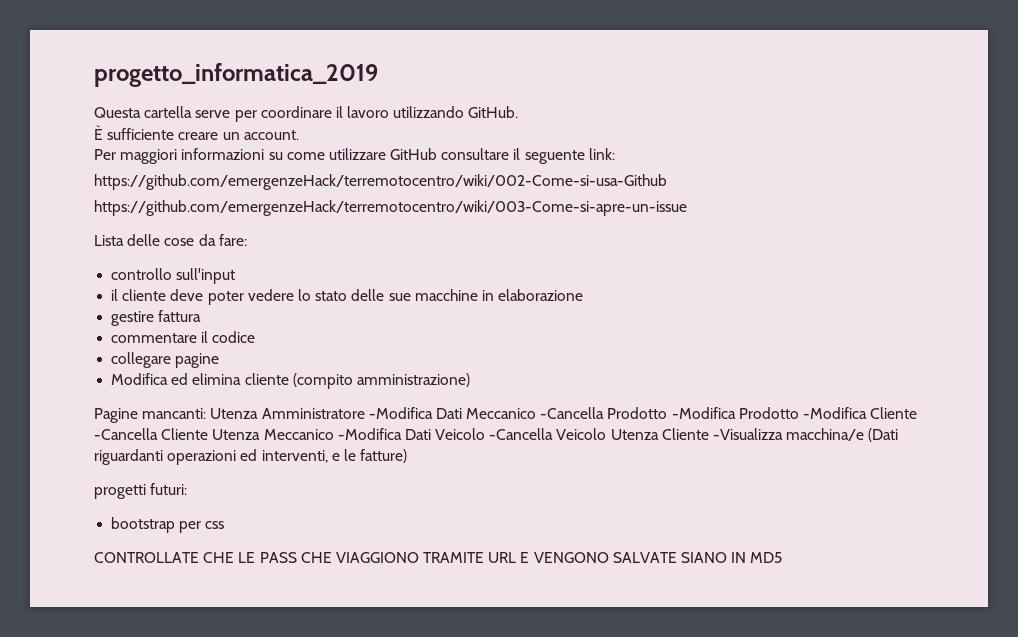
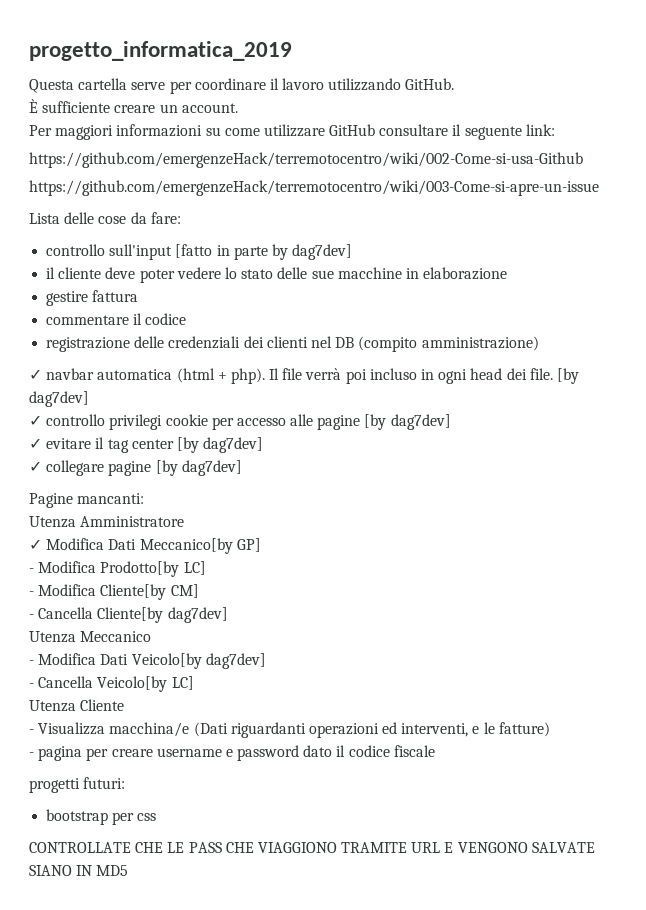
(236, 276) none -> [175,244,353,260] [fatto in parte by dag7dev]
[111,352,220,368] [111,373,470,389] collegare pagine // Modifica ed elimina cliente (compito amministrazione) -> [46,336,539,352] [29,368,579,384] [29,391,89,407] [29,414,451,430] [29,437,264,453] [29,460,242,476] registrazione delle credenziali dei clienti nel DB (compito amministrazione) // ✓ navbar automatica (html + php). Il file verrà poi incluso in ogni head dei file. [by dag7dev] // ✓ controllo privilegi cookie per accesso alle pagine [by dag7dev] // ✓ evitare il tag center [by dag7dev] // ✓ collegare pagine [by dag7dev]
(207, 413) none -> (145, 498) //
[368,407,918,419] [94,428,607,440] -Modifica Dati Meccanico -Cancella Prodotto -Modifica Prodotto -Modifica Cliente -Cancella Cliente Utenza Meccanico -Modifica Dati Veicolo -Cancella Veicolo -> [29,538,261,554] [29,561,206,577] [29,584,199,600] [29,607,228,623] [29,631,152,643] [29,653,266,669] [29,676,194,692] // ✓ Modifica Dati Meccanico[by GP] // - Modifica Prodotto[by LC] // - Modifica Cliente[by CM] // - Cancella Cliente[by dag7dev] // Utenza Meccanico // - Modifica Dati Veicolo[by dag7dev] // - Cancella Veicolo[by LC] //
[713,428,784,440] -Visualizza -> [29,722,106,735] // - Visualizza
(408, 456) none -> [29,745,435,761] // - pagina per creare username e password dato il codice fiscale

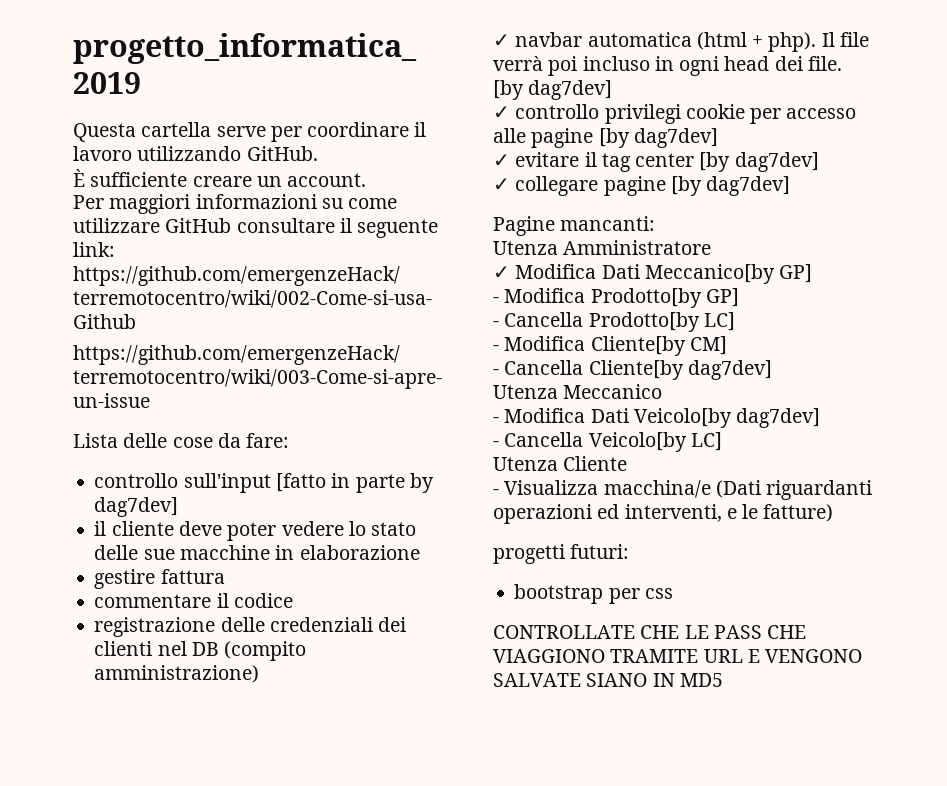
(180, 569) none -> [705,288,739,307] [493,312,700,332] GP] // - Cancella Prodotto[by
[29,745,435,761] // - pagina per creare username e password dato il codice fiscale -> (834, 513) none

